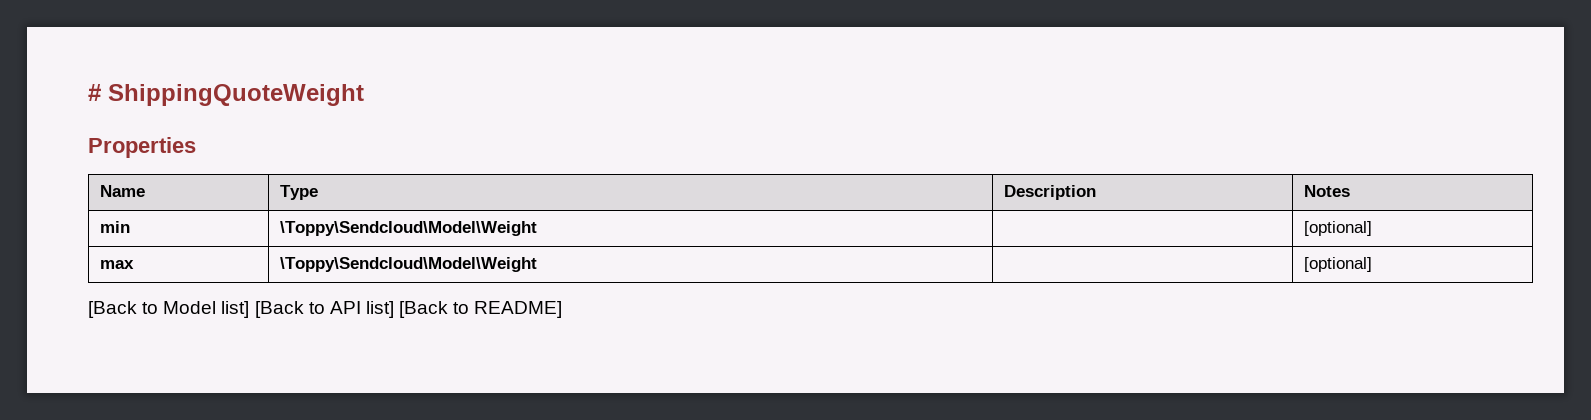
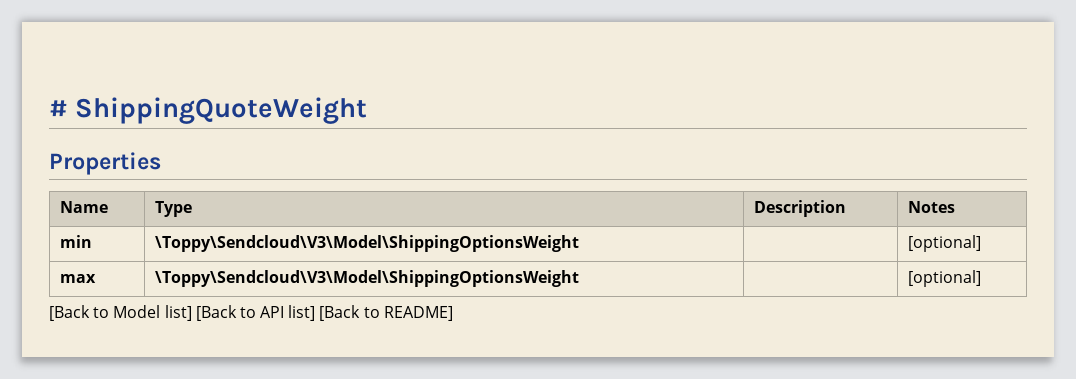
[280,221,538,236] \Toppy\Sendcloud\Model\Weight -> [154,235,579,252] \Toppy\Sendcloud\V3\Model\ShippingOptionsWeight
[280,257,538,272] \Toppy\Sendcloud\Model\Weight -> [154,270,579,287] \Toppy\Sendcloud\V3\Model\ShippingOptionsWeight

